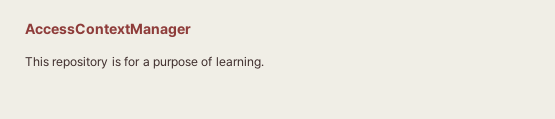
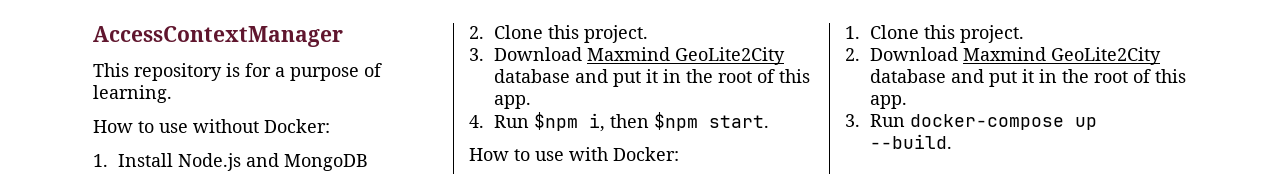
(264, 62) none -> [93,119,330,133] [93,153,369,171] [469,25,649,43] [469,47,786,65] [494,69,811,87] [494,95,532,109] [469,112,770,132] [469,147,679,161] [845,25,1025,43] [845,47,1162,65] [870,69,1187,87] [870,95,908,109] [845,114,1098,130] [870,134,953,149] // How to use without Docker: // 1. Install Node.js and MongoDB // 2. Clone this project. // 3. Download Maxmind GeoLite2City database and put it in the root of this app. // 4. Run $npm i, then $npm start. // How to use with Docker: // 1. Clone this project. // 2. Download Maxmind GeoLite2City database and put it in the root of this app. // 3. Run docker-compose up --build.

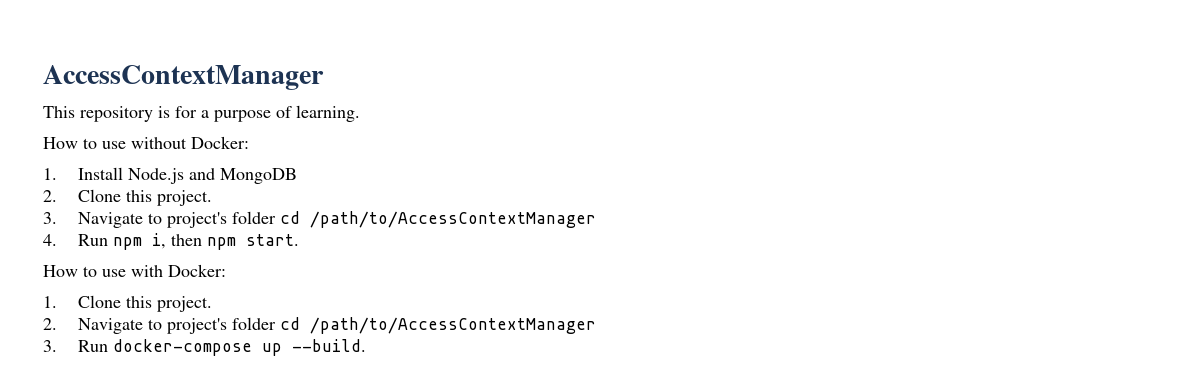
[494,47,786,65] [494,69,811,87] [494,95,532,109] Download Maxmind GeoLite2City database and put it in the root of this app. -> [78,211,597,228] Navigate to project's folder cd /path/to/AccessContextManager
[534,112,579,131] $npm -> [113,237,143,250] npm
[654,112,699,131] $npm -> [207,237,237,250] npm
[870,47,1162,65] [870,69,1187,87] [870,95,908,109] Download Maxmind GeoLite2City database and put it in the root of this app. -> [78,317,597,334] Navigate to project's folder cd /path/to/AccessContextManager

